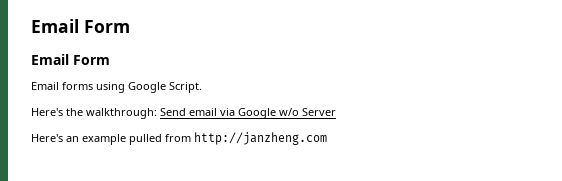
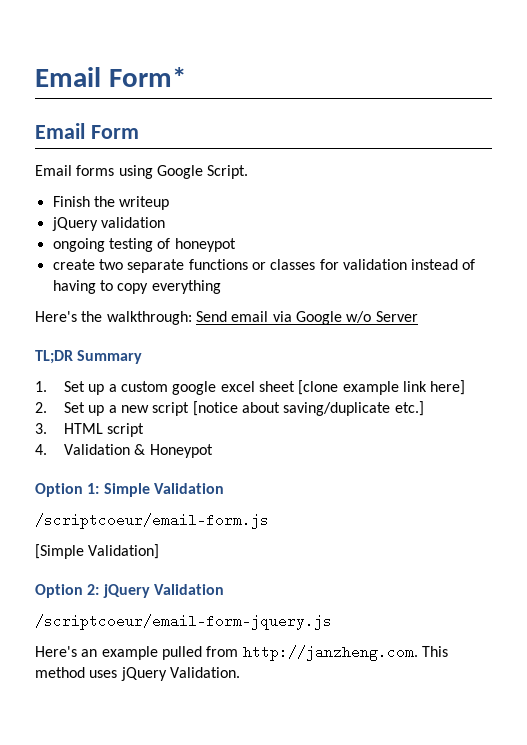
[31,19,130,33] Email Form -> [35,67,186,87] Email Form*
(202, 87) none -> [52,196,170,210] [51,217,165,231] [52,238,236,252] [52,259,476,273] [52,280,221,294] // Finish the writeup // jQuery validation // ongoing testing of honeypot // create two separate functions or classes for validation instead of having to copy everything
(336, 112) none -> [35,350,143,364] [35,380,466,395] [35,401,424,416] [35,423,145,437] [35,444,213,458] [35,483,224,497] [35,513,269,529] [35,544,160,559] [35,584,224,598] [35,614,332,630] // TL;DR Summary // 1. Set up a custom google excel sheet [clone example link here] // 2. Set up a new script [notice about saving/duplicate etc.] // 3. HTML script // 4. Validation & Honeypot // Option 1: Simple Validation // /scriptcoeur/email-form.js // [Simple Validation] // Option 2: jQuery Validation // /scriptcoeur/email-form-jquery.js
[194,132,327,145] http://janzheng.com -> [242,645,448,661] [35,667,240,681] http://janzheng.com. This method uses jQuery Validation.

